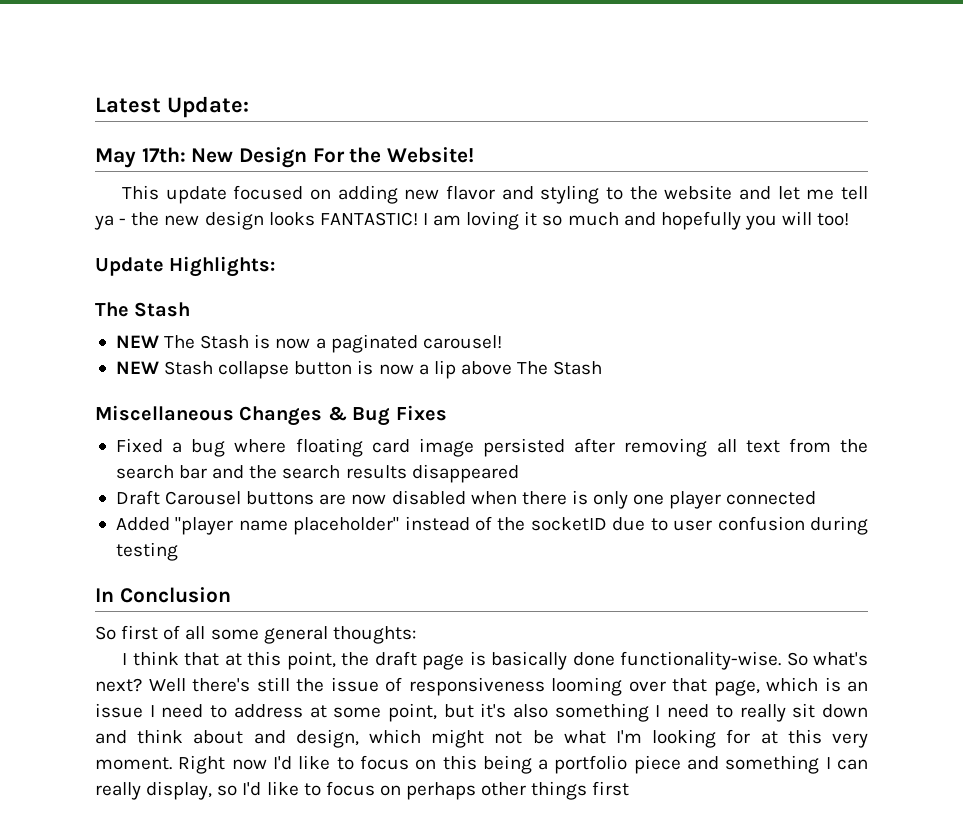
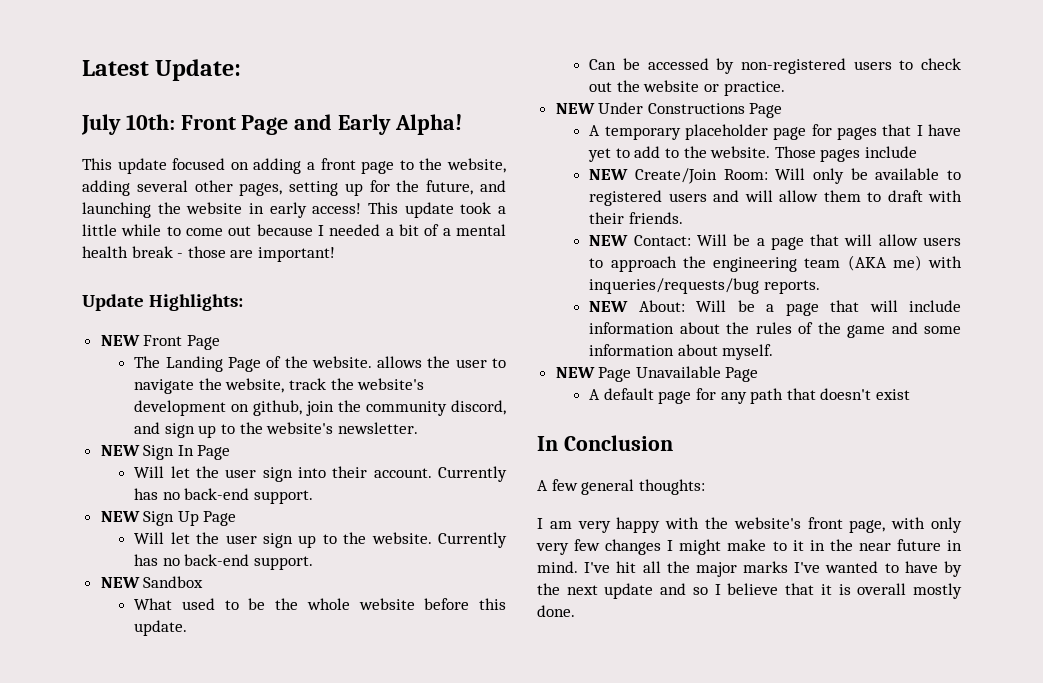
[95,147,475,168] May 17th: New Design For the Website! -> [81,114,462,135] July 10th: Front Page and Early Alpha!
[404,185,869,204] [94,211,850,230] [95,256,276,277] [95,302,191,317] [115,334,502,353] [115,360,603,379] [95,405,447,426] [115,438,869,457] [115,464,519,483] [115,490,817,509] [115,516,868,535] [115,542,178,561] [95,587,231,603] [95,625,416,644] [122,651,868,670] [95,677,868,696] [95,703,869,722] [95,729,869,748] [95,755,868,774] [95,781,630,800] new flavor and styling to the website and let me tell ya - the new design looks FANTASTIC! I am loving it so much and hopefully you will too! // Update Highlights: // The Stash // NEW The Stash is now a paginated carousel! // NEW Stash collapse button is now a lip above The Stash // Miscellaneous Changes & Bug Fixes // Fixed a bug where floating card image persisted after removing all text from the search bar and the search results disappeared // Draft Carousel buttons are now disabled when there is only one player connected // Added "player name placeholder" instead of the socketID due to user confusion during testing // In Conclusion // So first of all some general thoughts: // I think that at this point, the draft page is basically done functionality-wise. So what's next? Well there's still the issue of responsiveness looming over that page, which is an issue I need to address at some point, but it's also something I need to really sit down and think about and design, which might not be what I'm looking for at this very moment. Right now I'd like to focus on this being a portfolio piece and something I can really display, so I'd like to focus on perhaps other things first -> [307,158,507,174] [82,180,506,196] [82,202,507,218] [82,224,506,236] [82,246,335,262] [82,294,244,311] [100,335,220,350] [134,356,506,372] [134,378,425,394] [134,400,506,416] [134,422,418,438] [100,445,231,460] [134,466,507,482] [134,488,314,504] [100,511,237,526] [134,532,507,548] [134,554,314,570] [100,576,204,588] [134,598,507,610] [134,620,188,636] [589,58,961,74] [589,80,785,96] [555,102,783,118] [589,124,961,140] [588,146,918,162] [589,168,961,184] [589,190,962,206] [589,212,683,224] [589,234,961,250] [589,255,962,272] [589,278,820,294] [589,300,961,316] [589,322,961,338] [589,344,774,360] [555,366,759,382] [589,388,911,404] [537,435,673,451] [537,479,705,495] [537,517,962,533] [536,539,962,555] [537,561,962,577] [537,583,962,599] [537,605,575,617] a front page to the website, adding several other pages, setting up for the future, and launching the website in early access! This update took a little while to come out because I needed a bit of a mental health break - those are important! // Update Highlights: // NEW Front Page // The Landing Page of the website. allows the user to navigate the website, track the website's development on github, join the community discord, and sign up to the website's newsletter. // NEW Sign In Page // Will let the user sign into their account. Currently has no back-end support. // NEW Sign Up Page // Will let the user sign up to the website. Currently has no back-end support. // NEW Sandbox // What used to be the whole website before this update. // Can be accessed by non-registered users to check out the website or practice. // NEW Under Constructions Page // A temporary placeholder page for pages that I have yet to add to the website. Those pages include // NEW Create/Join Room: Will only be available to registered users and will allow them to draft with their friends. // NEW Contact: Will be a page that will allow users to approach the engineering team (AKA me) with inqueries/requests/bug reports. // NEW About: Will be a page that will include information about the rules of the game and some information about myself. // NEW Page Unavailable Page // A default page for any path that doesn't exist // In Conclusion // A few general thoughts: // I am very happy with the website's front page, with only very few changes I might make to it in the near future in mind. I've hit all the major marks I've wanted to have by the next update and so I believe that it is overall mostly done.

